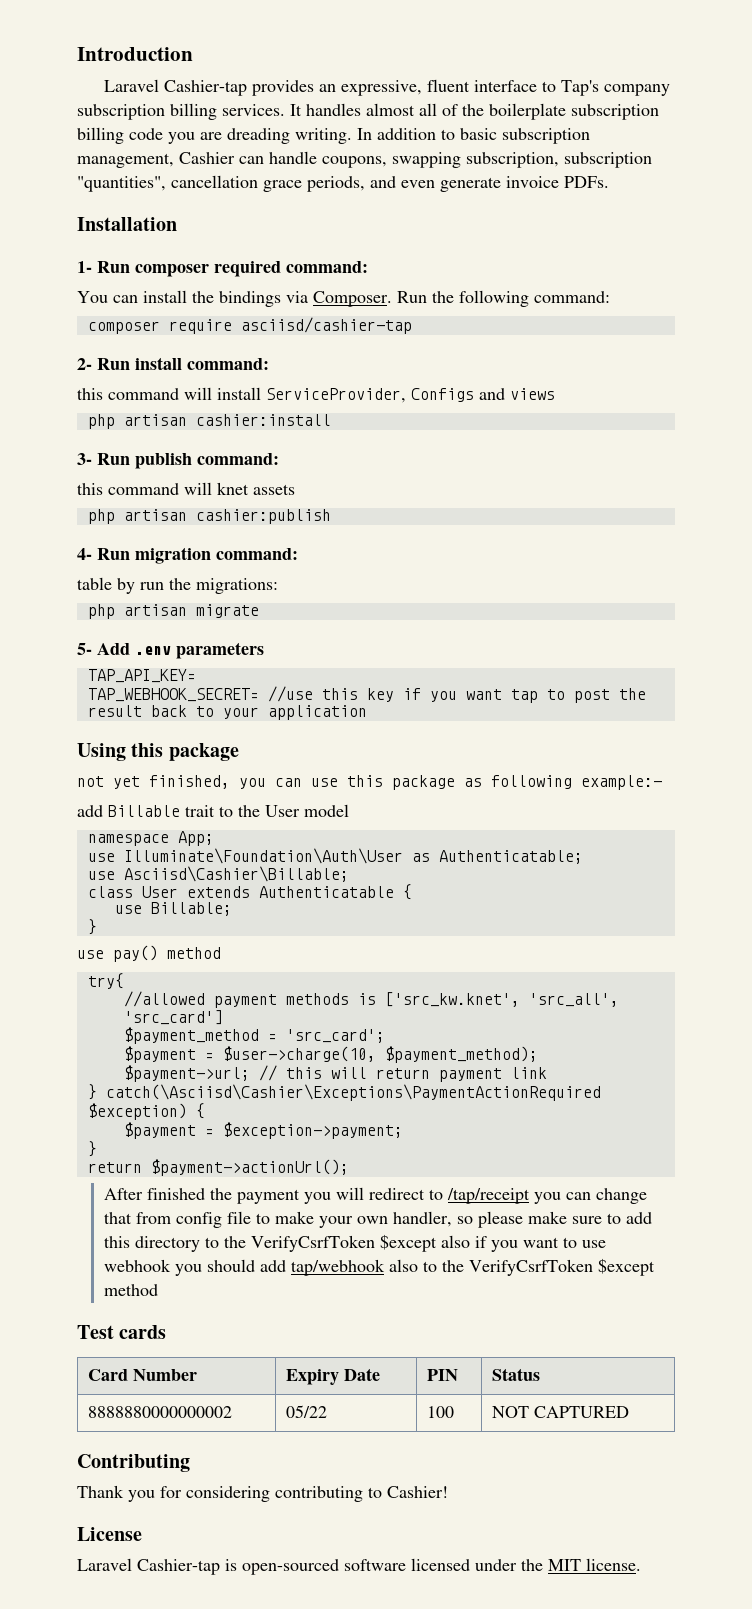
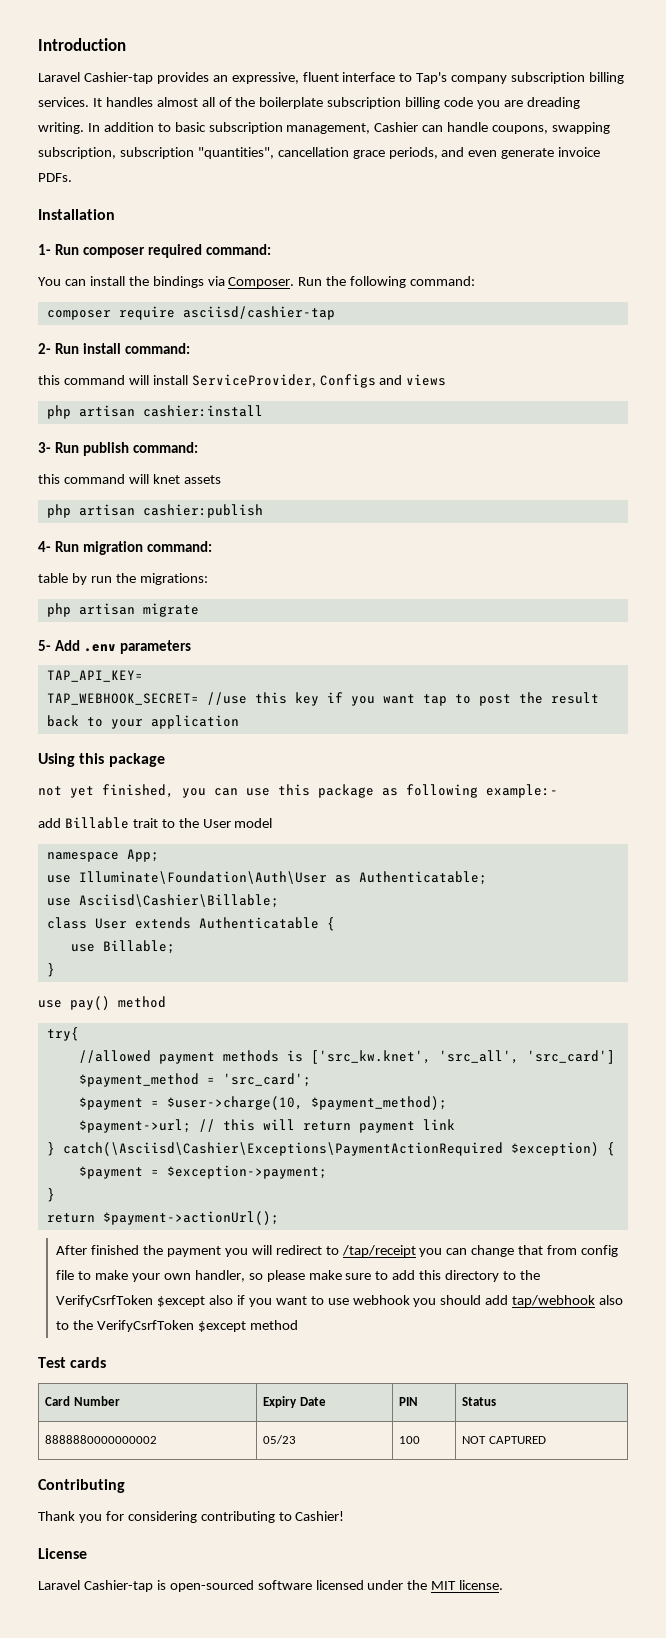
[286,1405,328,1418] 05/22 -> [263,1435,297,1444] 05/23

